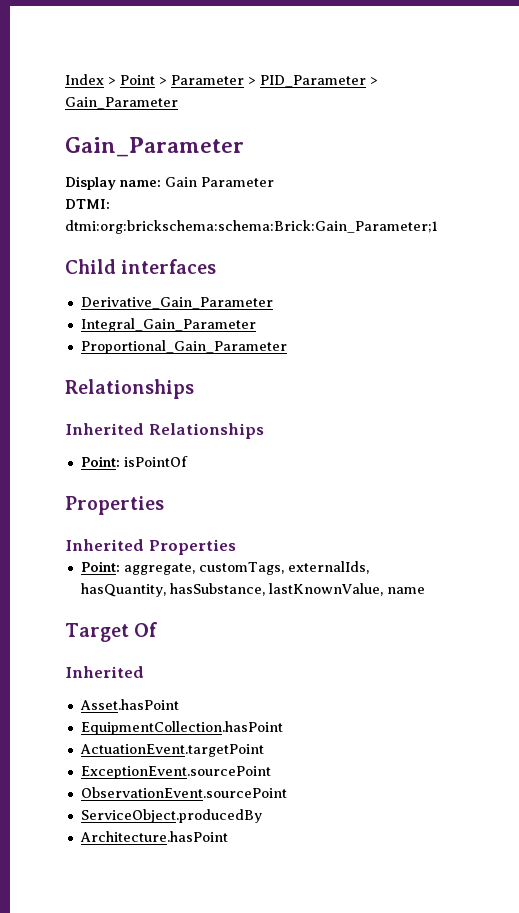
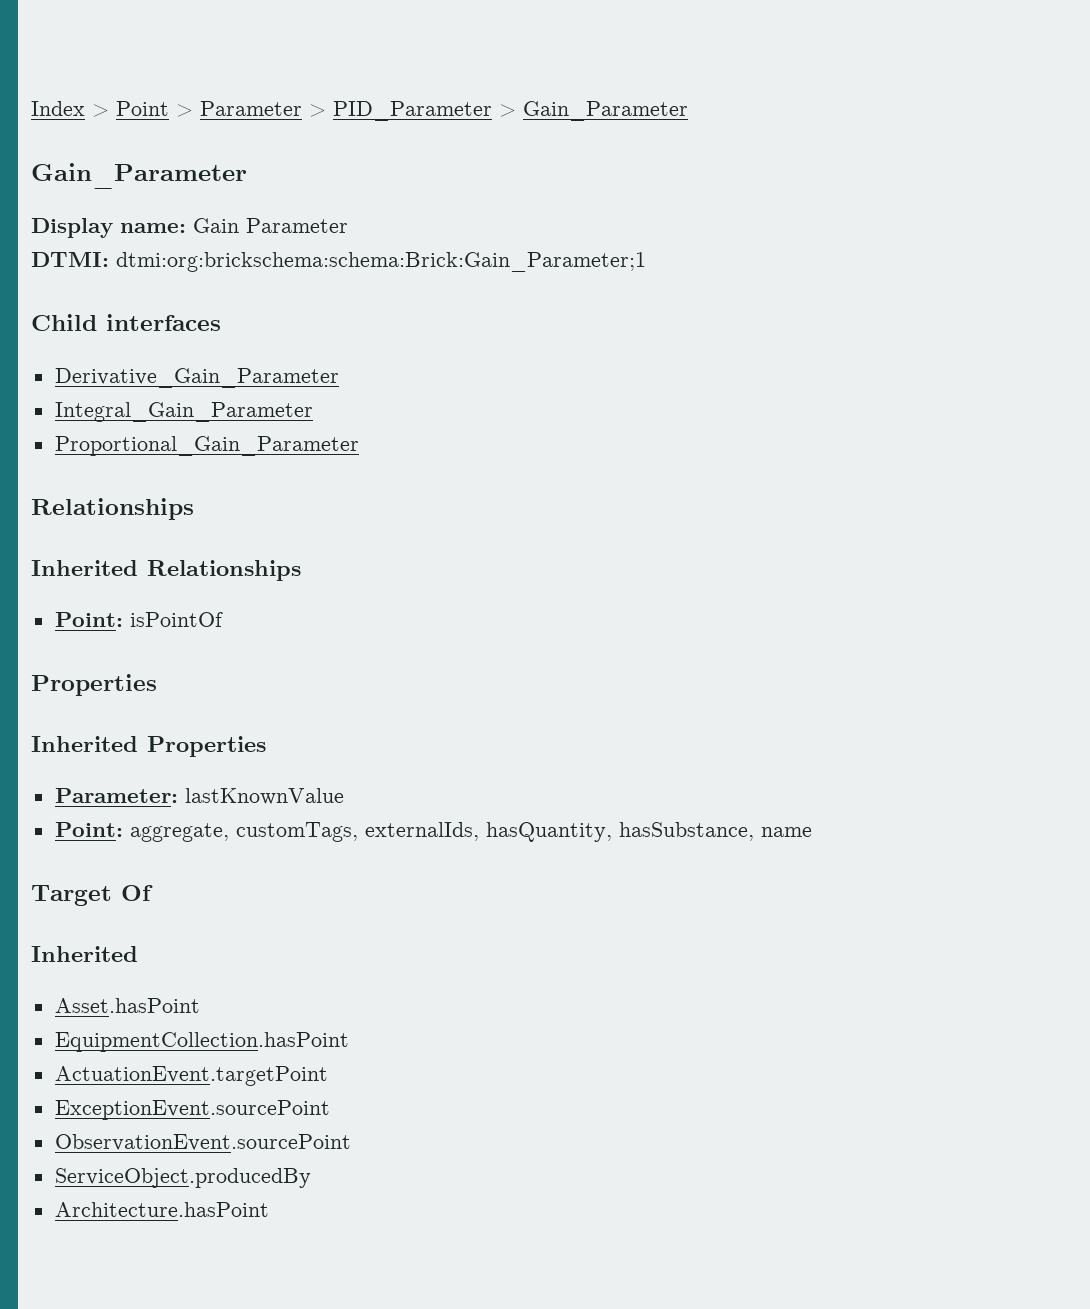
(236, 547) none -> [54,788,344,805] // Parameter: lastKnownValue
[268,583,383,596] lastKnownValue, -> (754, 831) none

